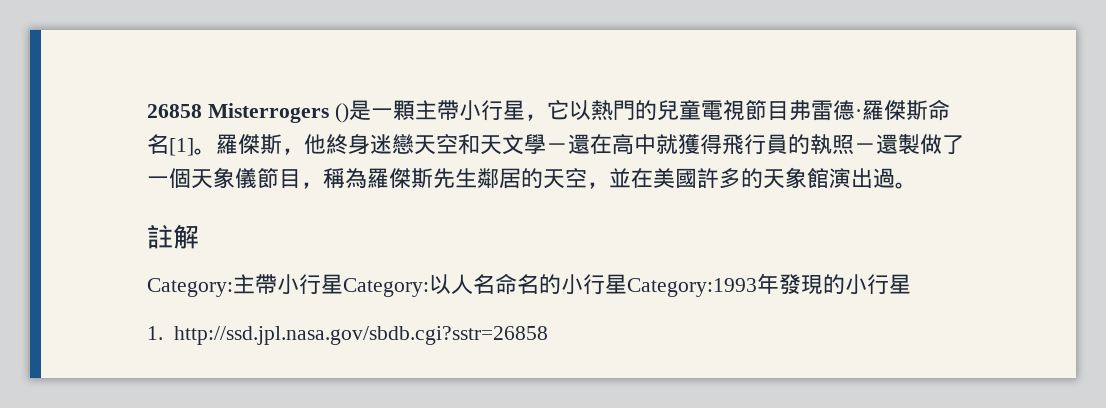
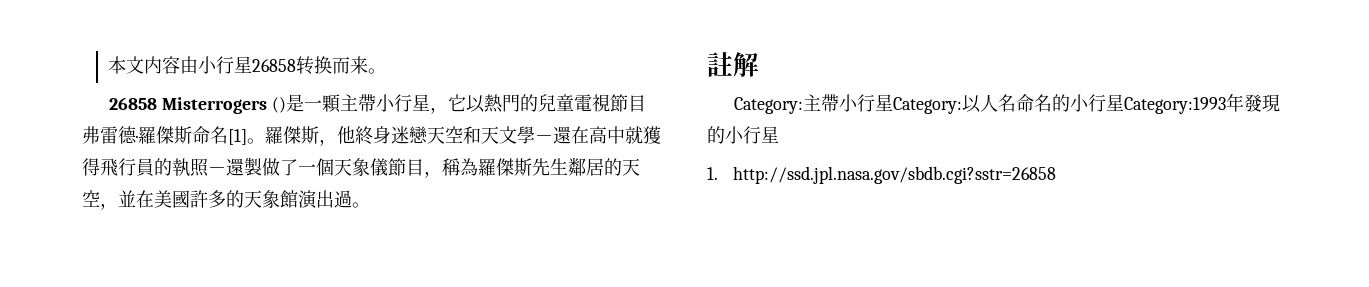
(147, 111) none -> [108,56,387,75] 本文内容由小行星26858转换而来。 //

